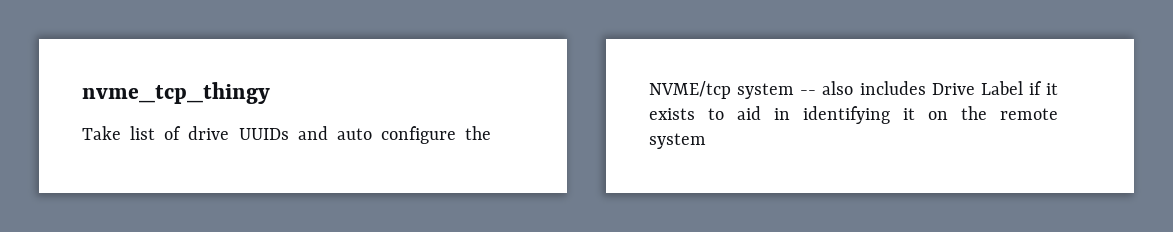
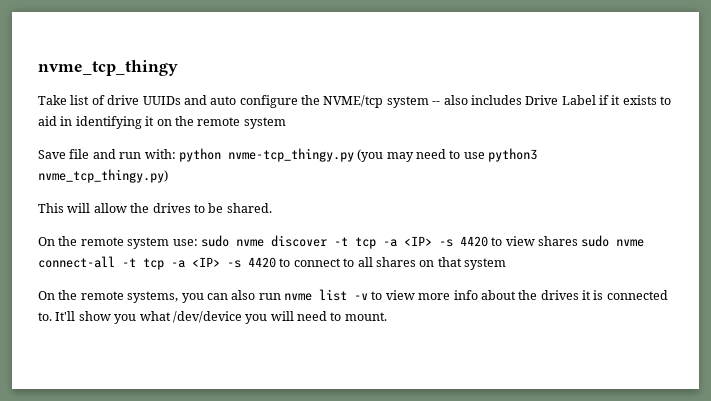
(706, 141) none -> [38,148,538,162] [38,169,168,183] [38,203,272,213] [38,235,645,249] [38,256,506,270] [38,289,668,303] [38,311,387,324] // Save file and run with: python nvme-tcp_thingy.py (you may need to use python3 nvme_tcp_thingy.py) // This will allow the drives to be shared. // On the remote system use: sudo nvme discover -t tcp -a <IP> -s 4420 to view shares sudo nvme connect-all -t tcp -a <IP> -s 4420 to connect to all shares on that system // On the remote systems, you can also run nvme list -v to view more info about the drives it is connected to. It'll show you what /dev/device you will need to mount.

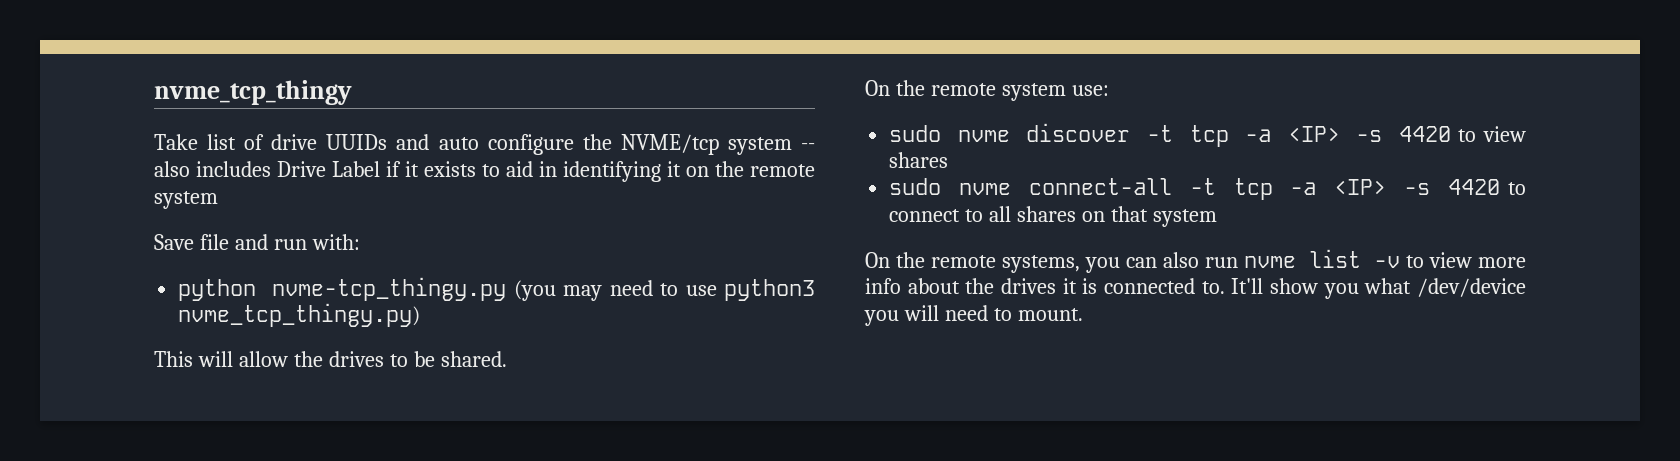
(176, 154) none -> (360, 242) //
(198, 242) none -> (1109, 90) //
(578, 241) none -> (949, 160) //

